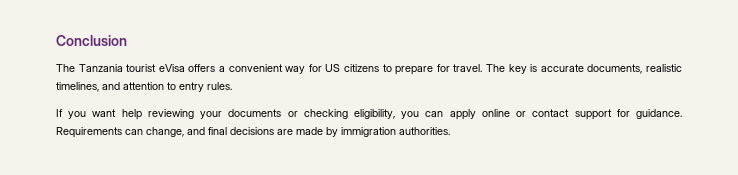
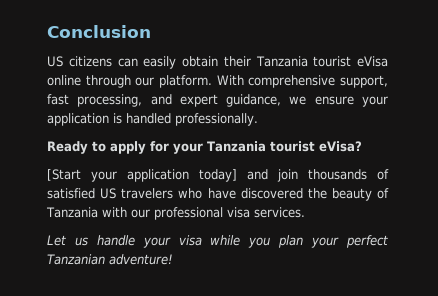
[56,64,683,75] [56,82,232,92] [56,109,682,120] [56,127,450,138] The Tanzania tourist eVisa offers a convenient way for US citizens to prepare for travel. The key is accurate documents, realistic timelines, and attention to entry rules. // If you want help reviewing your documents or checking eligibility, you can apply online or contact support for guidance. Requirements can change, and final decisions are made by immigration authorities. -> [47,56,388,69] [47,75,388,88] [47,94,388,107] [47,113,258,126] [47,141,362,154] [47,169,389,182] [47,188,389,201] [46,207,305,220] [47,235,388,248] [47,254,173,265] US citizens can easily obtain their Tanzania tourist eVisa online through our platform. With comprehensive support, fast processing, and expert guidance, we ensure your application is handled professionally. // Ready to apply for your Tanzania tourist eVisa? // [Start your application today] and join thousands of satisfied US travelers who have discovered the beauty of Tanzania with our professional visa services. // Let us handle your visa while you plan your perfect Tanzanian adventure!

